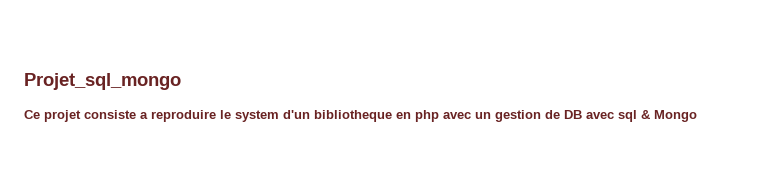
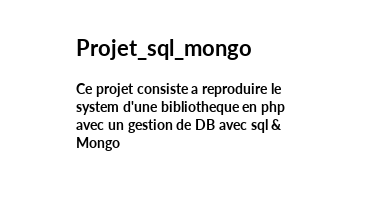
[283,110,310,119] d'un -> [122,101,158,112] d'une

